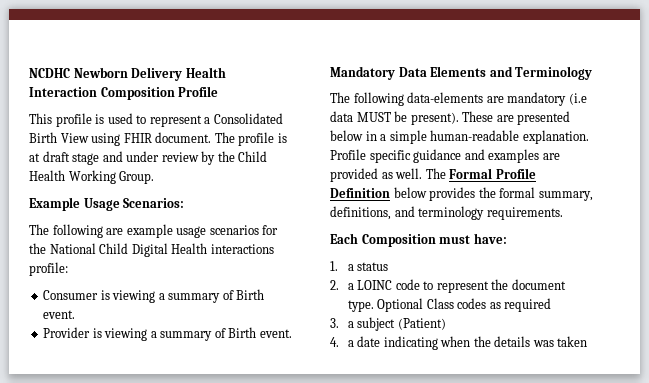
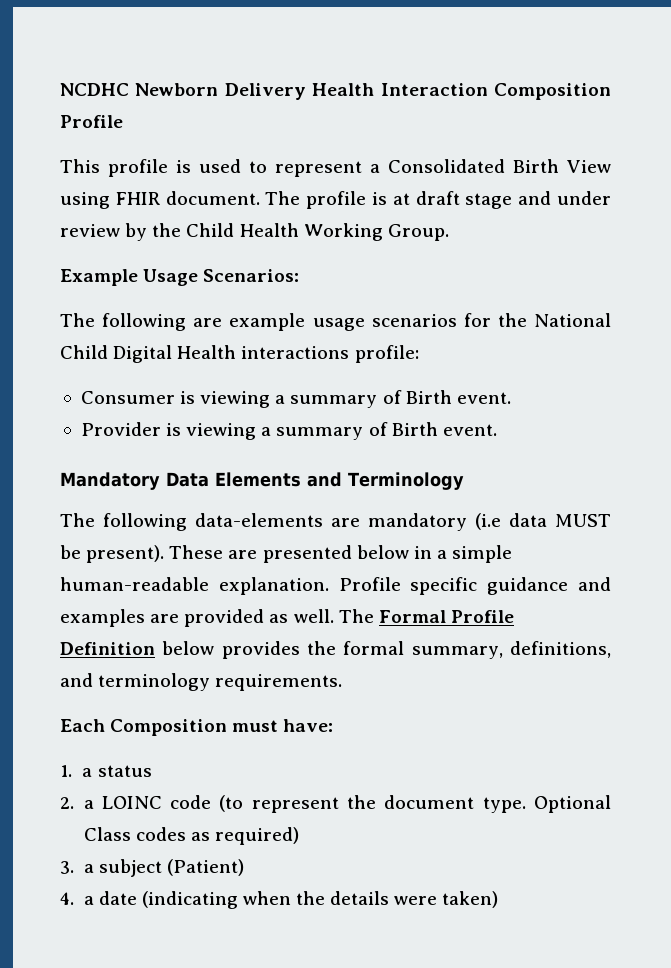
[423,281,434,290] to -> [219,795,244,812] (to
[504,298,552,312] required -> [214,827,299,845] required)
[383,336,438,350] indicating -> [141,891,238,909] (indicating
[532,336,588,347] was taken -> [394,891,499,908] were taken)

